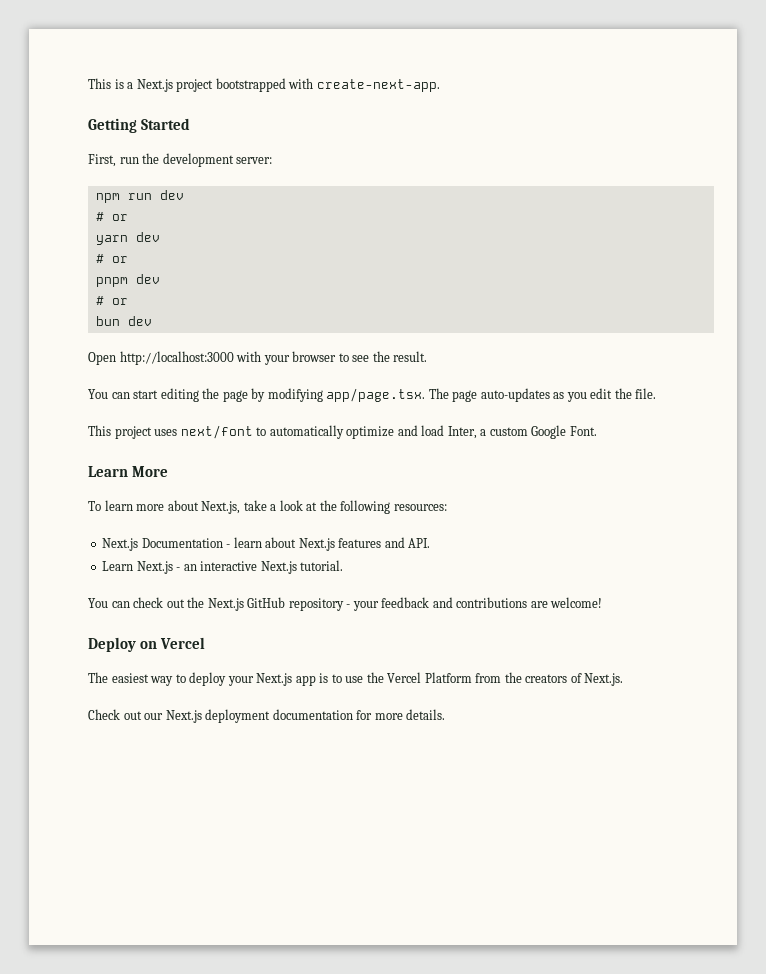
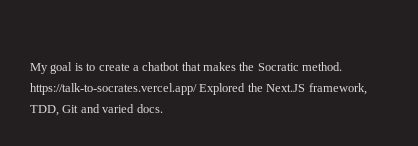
[88,78,440,92] [88,118,190,133] [88,153,273,167] [95,190,184,203] [95,212,128,221] [95,232,160,245] [95,254,128,263] [95,274,160,287] [95,296,128,305] [95,316,152,326] [88,351,428,365] [88,388,657,402] [88,425,597,439] [88,466,168,477] [88,500,447,514] [102,537,431,551] [102,560,344,574] [88,597,603,611] [88,637,205,652] [88,672,624,686] [88,709,446,723] This is a Next.js project bootstrapped with create-next-app. // Getting Started // First, run the development server: // npm run dev // # or // yarn dev // # or // pnpm dev // # or // bun dev // Open http://localhost:3000 with your browser to see the result. // You can start editing the page by modifying app/page.tsx. The page auto-updates as you edit the file. // This project uses next/font to automatically optimize and load Inter, a custom Google Font. // Learn More // To learn more about Next.js, take a look at the following resources: // Next.js Documentation - learn about Next.js features and API. // Learn Next.js - an interactive Next.js tutorial. // You can check out the Next.js GitHub repository - your feedback and contributions are welcome! // Deploy on Vercel // The easiest way to deploy your Next.js app is to use the Vercel Platform from the creators of Next.js. // Check out our Next.js deployment documentation for more details. -> [30,62,343,74] [30,83,367,95] [30,104,163,116] My goal is to create a chatbot that makes the Socratic method. https://talk-to-socrates.vercel.app/ Explored the Next.JS framework, TDD, Git and varied docs.

